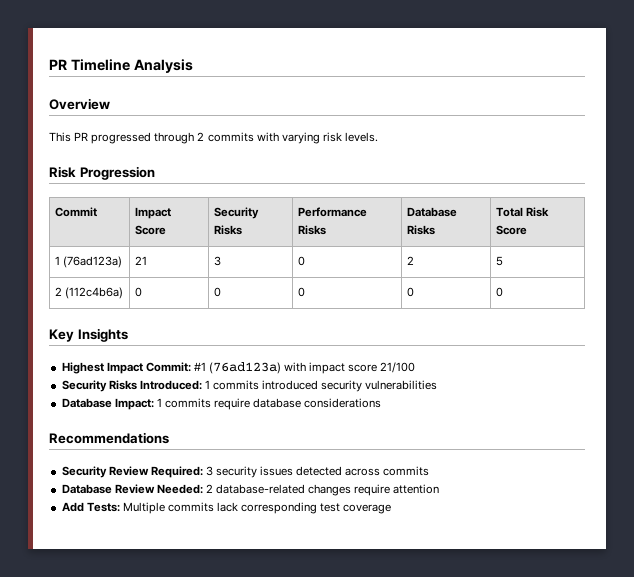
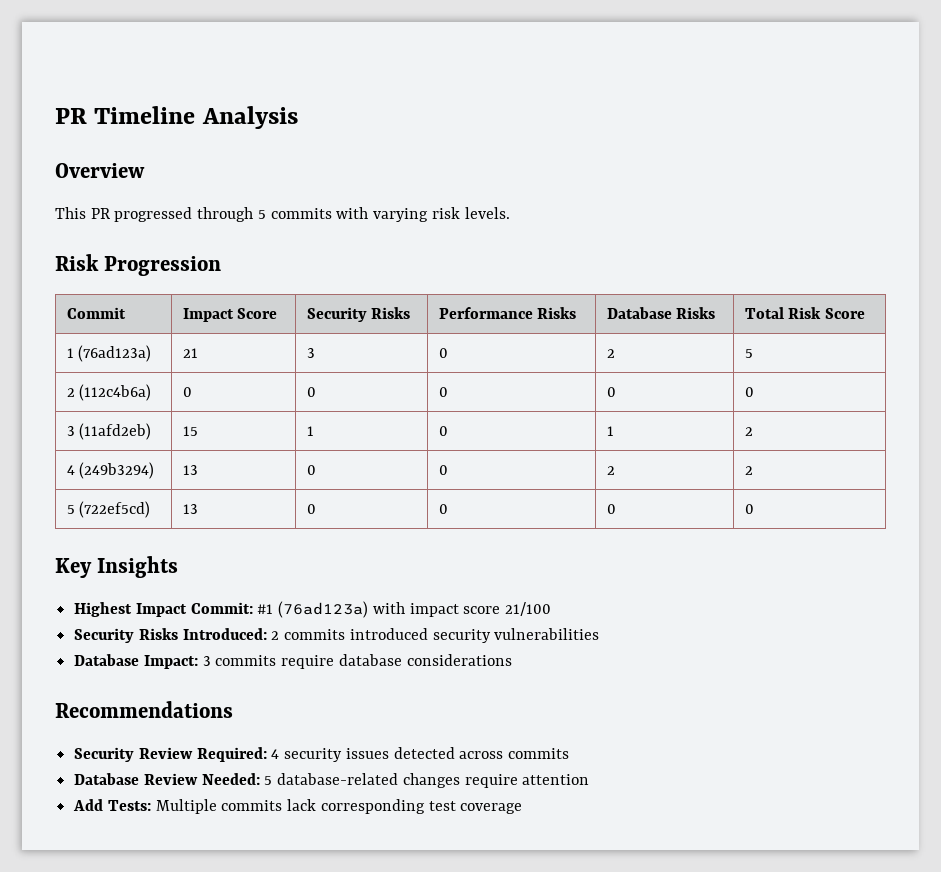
[197,132,205,141] 2 -> [257,210,266,219] 5
(504, 292) none -> [66,423,152,440] [182,426,198,436] [306,426,314,436] [438,426,448,436] [606,426,614,436] [744,427,753,436] [66,462,155,479] [182,465,198,475] [306,465,316,475] [438,465,448,475] [606,466,615,475] [744,466,753,475] [66,501,151,518] [182,504,198,514] [306,504,316,514] [438,504,448,514] [606,504,616,514] [744,504,754,514] // 3 (11afd2eb) | 15 | 1 | 0 | 1 | 2 // 4 (249b3294) | 13 | 0 | 0 | 2 | 2 // 5 (722ef5cd) | 13 | 0 | 0 | 0 | 0
[204,380,210,389] 1 -> [271,631,280,640] 2
[156,398,162,407] 1 -> [202,656,211,666] 3
[205,466,213,476] 3 -> [271,749,280,759] 4
[205,484,213,493] 2 -> [264,776,273,785] 5

